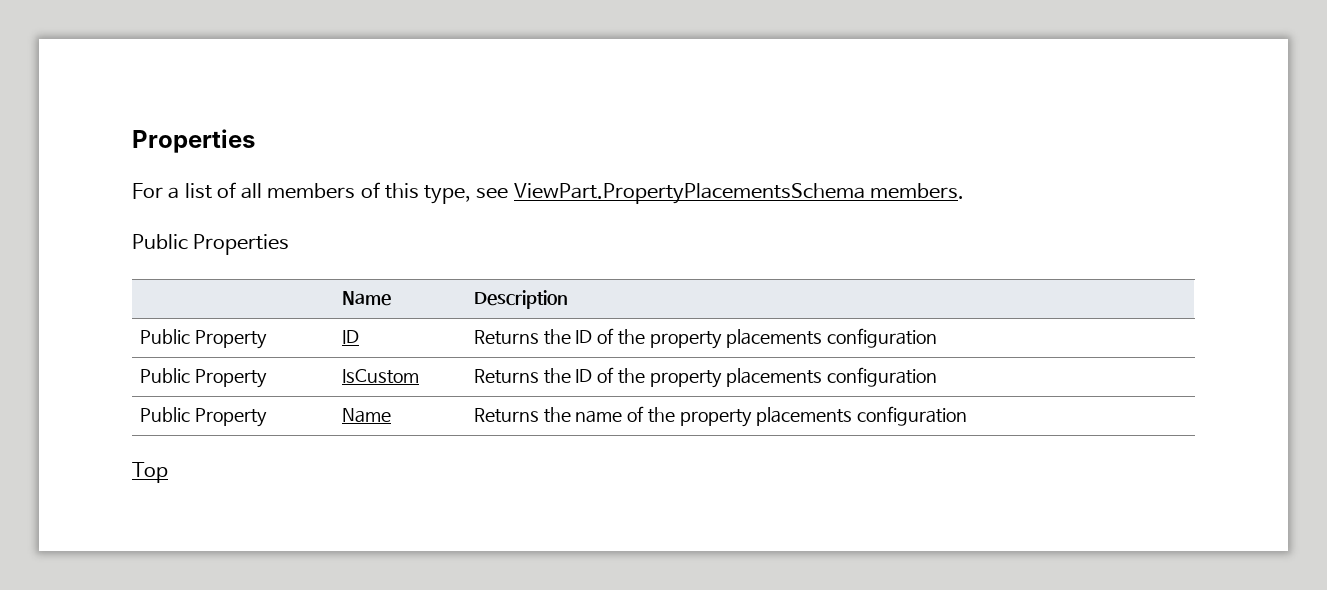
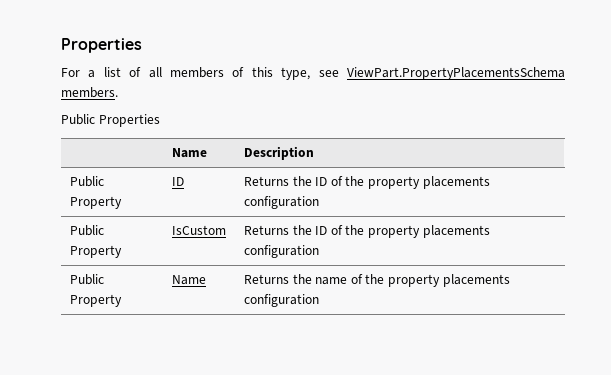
[132,462,168,483] // Top -> (319, 300) none

